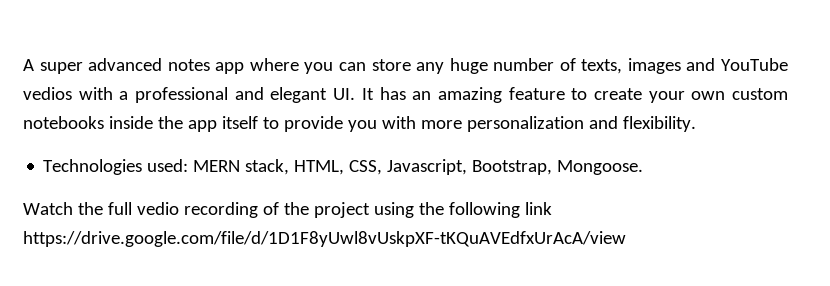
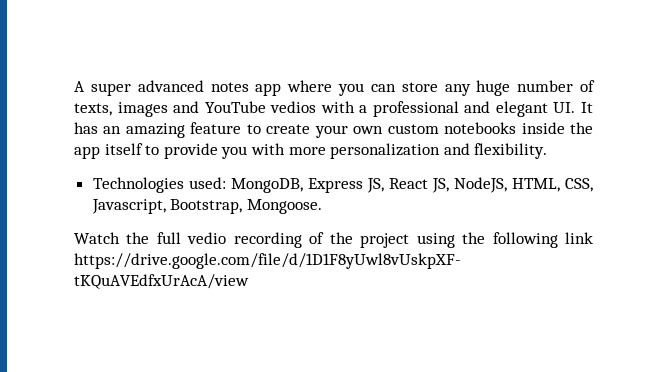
[193,159,290,175] MERN stack, -> [230,177,507,193] MongoDB, Express JS, React JS, NodeJS,

